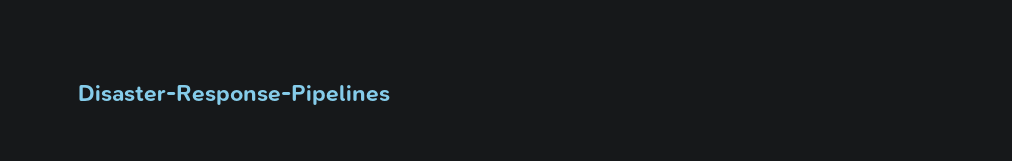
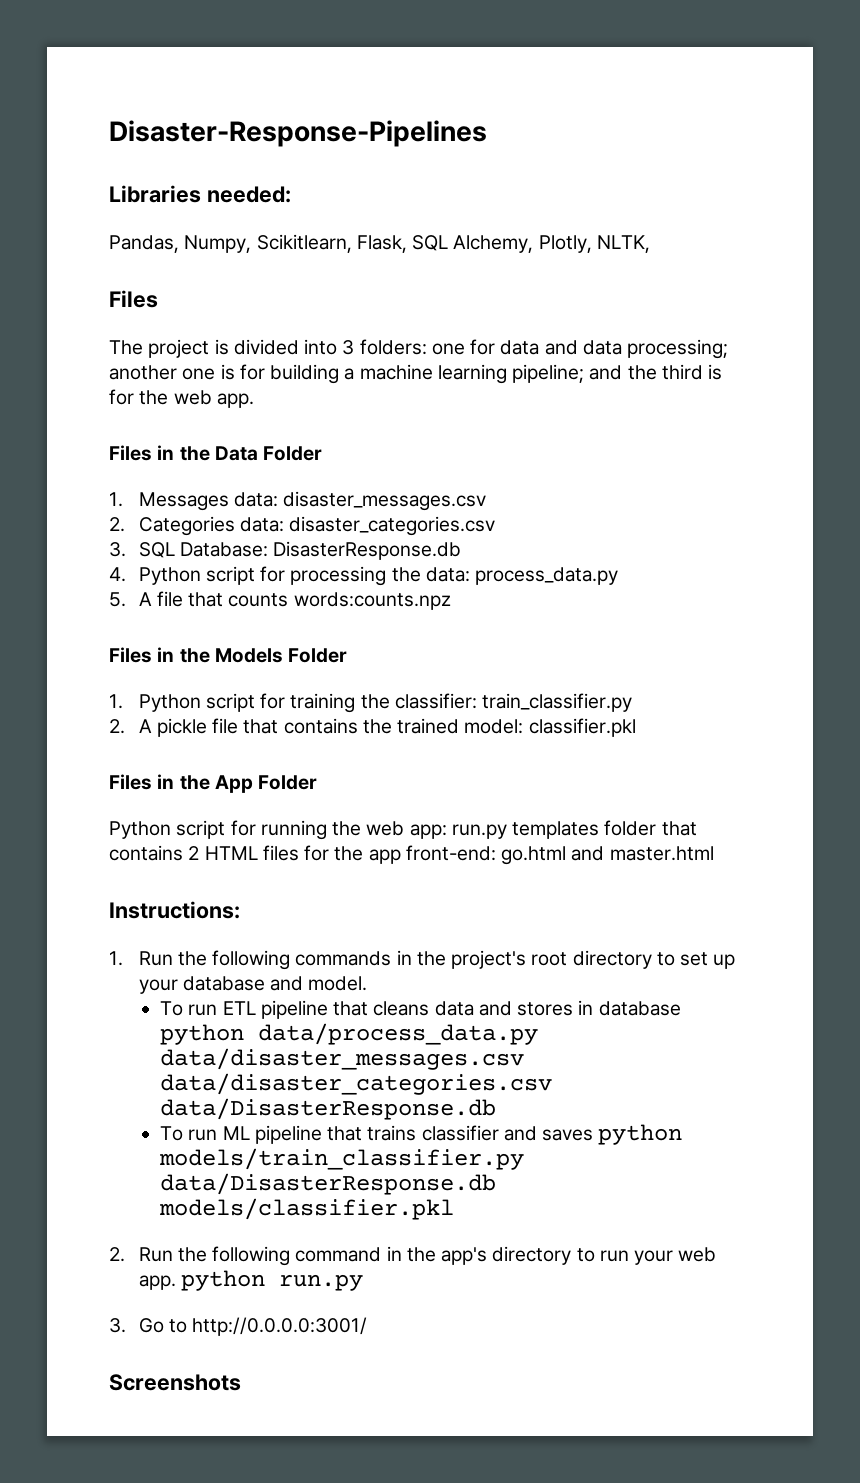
(390, 95) none -> [109,185,291,203] [109,234,650,253] [109,290,158,308] [109,339,729,359] [109,364,723,384] [109,389,254,408] [109,445,323,461] [109,491,487,511] [109,516,496,536] [109,541,462,560] [109,566,619,586] [109,591,451,610] [109,647,348,663] [109,693,633,713] [109,718,636,737] [109,774,318,793] [109,820,697,840] [109,845,714,865] [109,901,240,919] [109,950,736,970] [138,976,368,994] [160,1000,681,1019] [160,1023,539,1045] [160,1048,525,1070] [160,1073,553,1095] [160,1098,497,1120] [160,1124,683,1145] [159,1148,525,1170] [160,1173,497,1195] [159,1198,455,1220] [109,1246,717,1266] [138,1270,363,1291] [109,1317,368,1336] [109,1374,241,1391] // Libraries needed: // Pandas, Numpy, Scikitlearn, Flask, SQL Alchemy, Plotly, NLTK, // Files // The project is divided into 3 folders: one for data and data processing; another one is for building a machine learning pipeline; and the third is for the web app. // Files in the Data Folder // 1. Messages data: disaster_messages.csv // 2. Categories data: disaster_categories.csv // 3. SQL Database: DisasterResponse.db // 4. Python script for processing the data: process_data.py // 5. A file that counts words:counts.npz // Files in the Models Folder // 1. Python script for training the classifier: train_classifier.py // 2. A pickle file that contains the trained model: classifier.pkl // Files in the App Folder // Python script for running the web app: run.py templates folder that contains 2 HTML files for the app front-end: go.html and master.html // Instructions: // 1. Run the following commands in the project's root directory to set up your database and model. // To run ETL pipeline that cleans data and stores in database python data/process_data.py data/disaster_messages.csv data/disaster_categories.csv data/DisasterResponse.db // To run ML pipeline that trains classifier and saves python models/train_classifier.py data/DisasterResponse.db models/classifier.pkl // 2. Run the following command in the app's directory to run your web app. python run.py // 3. Go to http://0.0.0.0:3001/ // Screenshots

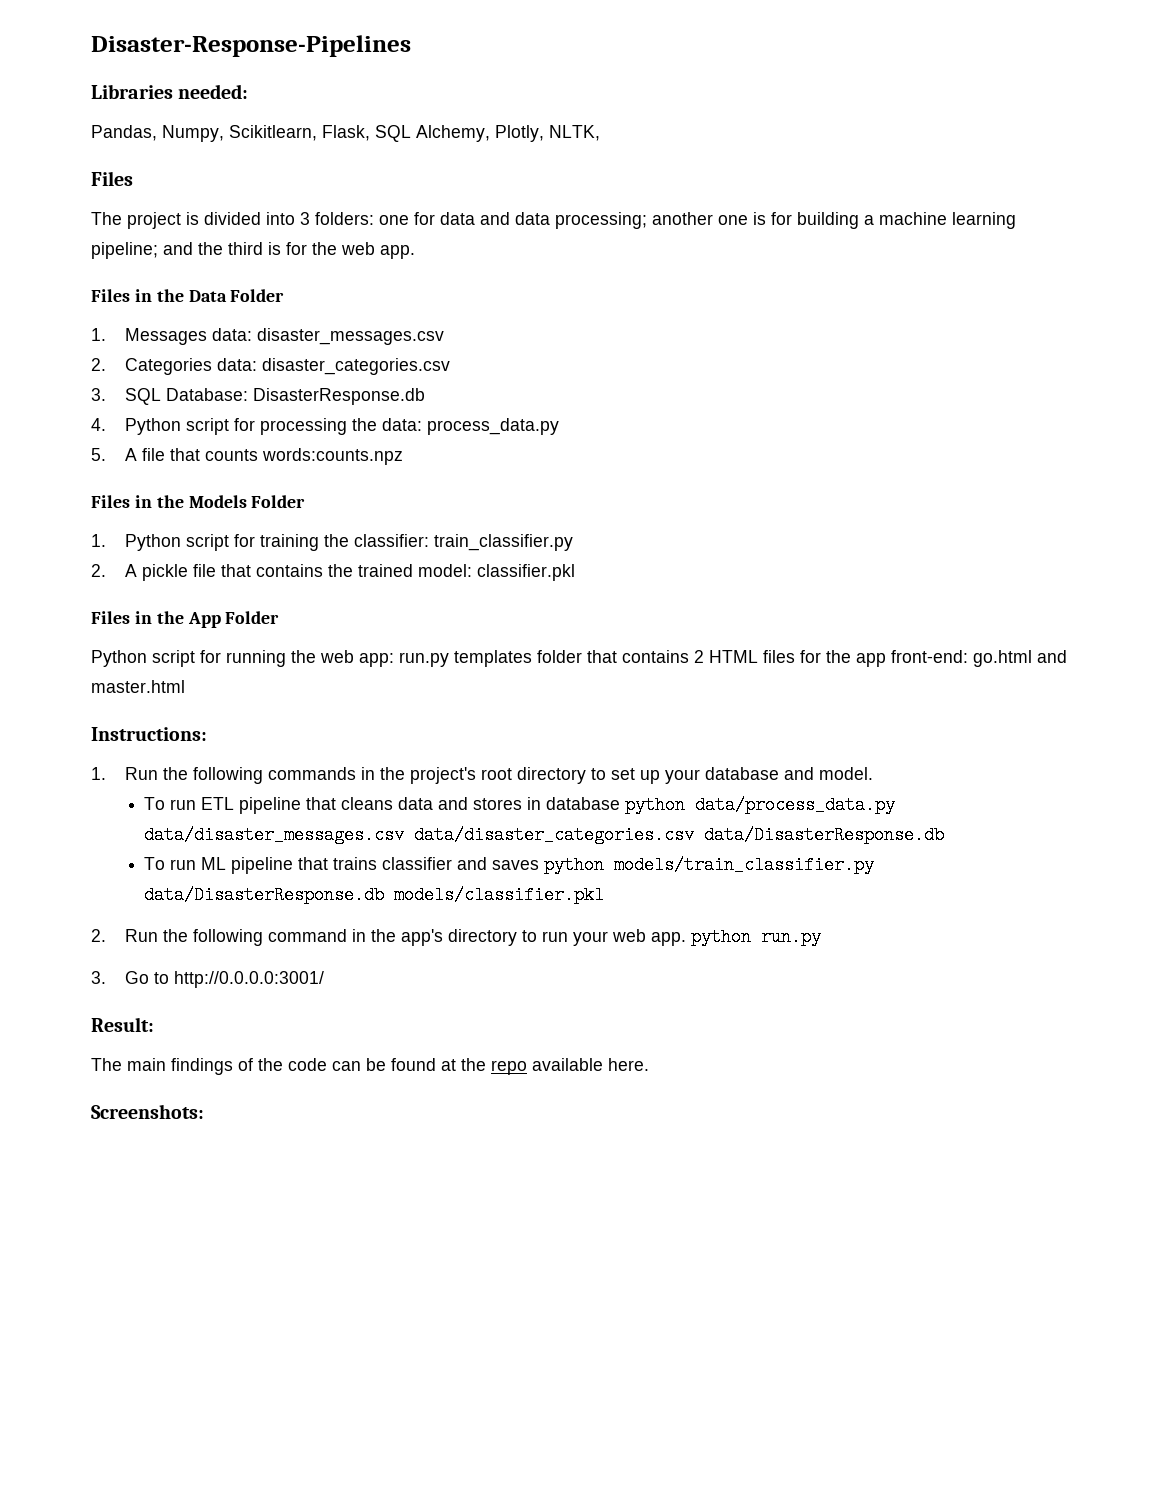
[109,1374,241,1391] Screenshots -> [91,1017,154,1032] [91,1058,649,1075] [91,1104,204,1119] Result: // The main findings of the code can be found at the repo available here. // Screenshots:

